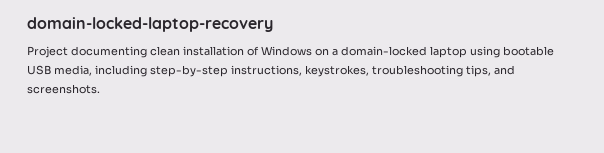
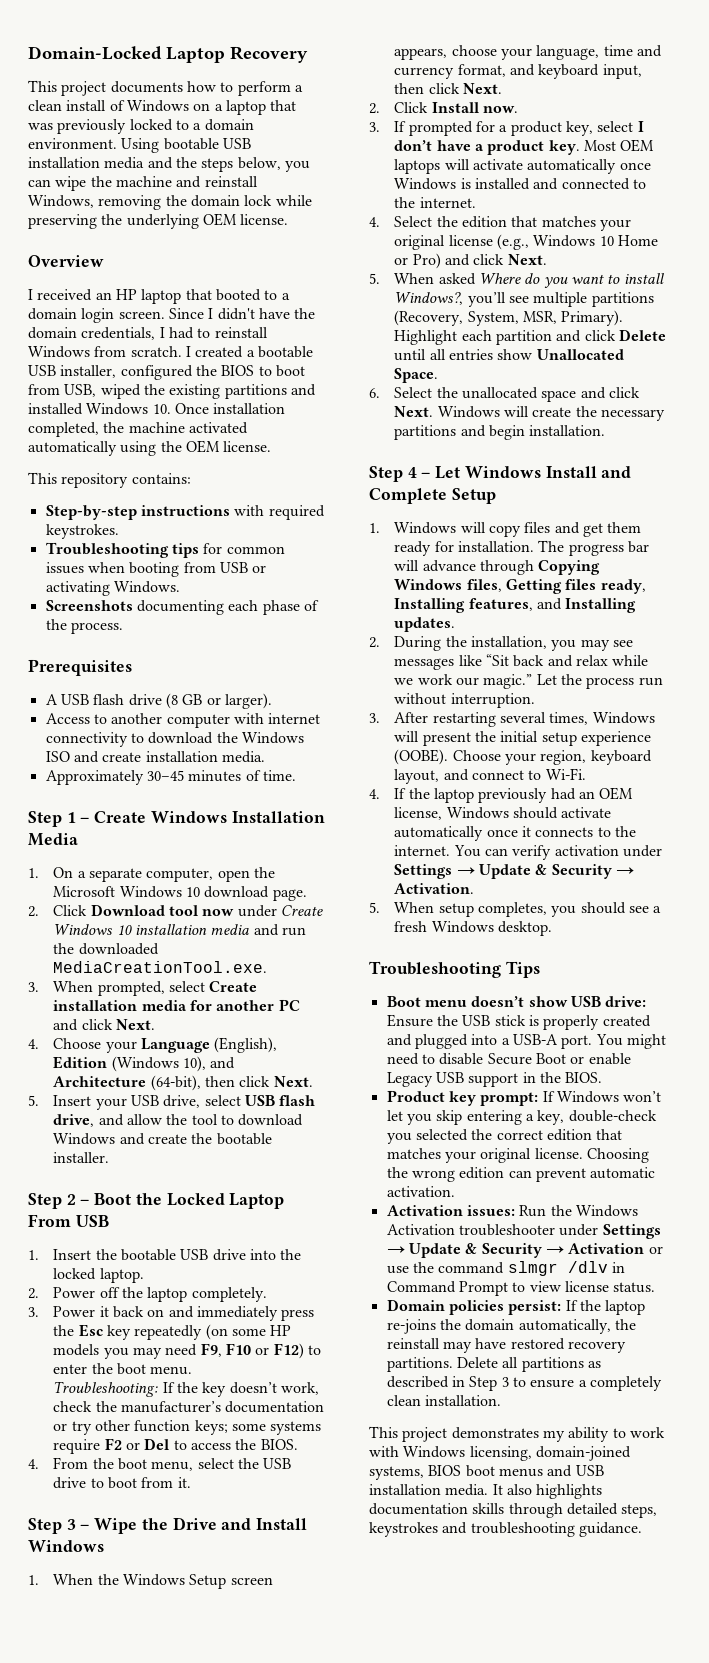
[27,17,273,32] [27,46,554,58] [27,65,515,77] [27,84,100,94] domain-locked-laptop-recovery // Project documenting clean installation of Windows on a domain-locked laptop using bootable USB media, including step-by-step instructions, keystrokes, troubleshooting tips, and screenshots. -> [28,46,308,63] [28,80,303,96] [28,100,297,115] [28,119,254,134] [28,138,251,153] [28,157,310,172] [28,176,258,191] [28,195,312,210] [28,213,289,229] [28,255,104,267] [28,289,290,304] [28,308,316,323] [28,327,268,340] [28,346,313,358] [28,365,305,380] [28,384,316,399] [28,403,286,415] [28,422,248,437] [28,440,272,456] [28,472,191,488] [45,505,325,520] [45,524,119,539] [45,542,285,558] [45,562,267,577] [45,581,180,596] [45,600,319,615] [45,619,123,634] [28,659,132,676] [45,693,272,709] [45,713,321,728] [45,732,304,747] [45,751,265,763] [45,770,296,785] [28,811,325,827] [28,833,78,846] [28,867,275,882] [53,886,307,901] [28,904,323,917] [53,924,306,936] [53,943,159,955] [53,961,268,973] [28,981,258,996] [53,999,300,1011] [53,1019,155,1031] [28,1037,278,1053] [53,1056,236,1072] [53,1075,313,1091] [28,1095,316,1110] [53,1114,304,1127] [53,1133,272,1145] [53,1152,110,1163] [28,1193,285,1209] [28,1214,109,1227] [28,1249,302,1261] [53,1268,144,1283] [28,1287,267,1302] [28,1306,315,1321] [53,1324,292,1340] [53,1343,321,1359] [53,1363,193,1375] [53,1381,319,1397] [53,1401,325,1413] [53,1420,322,1435] [53,1438,298,1454] [28,1457,292,1471] [53,1477,191,1489] [28,1517,308,1534] [28,1540,104,1552] [28,1574,273,1589] [394,45,662,60] [394,64,642,79] [394,83,502,94] [369,102,518,114] [369,121,644,136] [394,139,655,155] [394,159,651,174] [394,178,646,190] [394,197,476,208] [369,216,631,231] [394,234,658,250] [394,253,547,269] [369,273,664,288] [394,292,654,307] [394,310,624,326] [394,329,666,345] [394,349,624,361] [394,368,439,383] [369,387,640,402] [394,406,665,421] [394,425,606,440] [369,466,632,482] [369,488,496,504] [369,522,642,537] [394,540,649,556] [394,560,601,575] [394,579,646,594] [394,598,637,613] [394,617,456,632] [369,636,633,651] [394,654,649,670] [394,674,663,689] [394,693,535,708] [369,712,655,727] [394,731,651,746] [394,749,652,765] [394,768,586,784] [369,787,634,803] [394,807,612,820] [394,826,636,841] [394,845,662,860] [394,864,634,879] [394,883,475,894] [369,902,662,917] [394,921,552,936] [369,961,540,978] [386,996,647,1007] [386,1014,651,1030] [386,1034,666,1049] [386,1053,631,1065] [386,1072,603,1087] [386,1090,662,1106] [386,1110,657,1125] [386,1129,623,1144] [386,1148,649,1163] [386,1167,656,1182] [386,1186,455,1197] [386,1205,638,1217] [386,1224,661,1239] [386,1243,663,1258] [386,1261,625,1276] [386,1281,656,1296] [386,1299,646,1315] [386,1319,636,1334] [386,1338,626,1353] [386,1357,601,1372] [386,1376,662,1391] [386,1395,501,1406] [369,1426,665,1442] [369,1446,631,1461] [369,1465,604,1480] [369,1484,603,1499] [369,1503,658,1518] [369,1522,642,1537] Domain‑Locked Laptop Recovery // This project documents how to perform a clean install of Windows on a laptop that was previously locked to a domain environment. Using bootable USB installation media and the steps below, you can wipe the machine and reinstall Windows, removing the domain lock while preserving the underlying OEM license. // Overview // I received an HP laptop that booted to a domain login screen. Since I didn't have the domain credentials, I had to reinstall Windows from scratch. I created a bootable USB installer, configured the BIOS to boot from USB, wiped the existing partitions and installed Windows 10. Once installation completed, the machine activated automatically using the OEM license. // This repository contains: // Step‑by‑step instructions with required keystrokes. // Troubleshooting tips for common issues when booting from USB or activating Windows. // Screenshots documenting each phase of the process. // Prerequisites // A USB flash drive (8 GB or larger). // Access to another computer with internet connectivity to download the Windows ISO and create installation media. // Approximately 30–45 minutes of time. // Step 1 – Create Windows Installation Media // 1. On a separate computer, open the Microsoft Windows 10 download page. // 2. Click Download tool now under Create Windows 10 installation media and run the downloaded MediaCreationTool.exe. // 3. When prompted, select Create installation media for another PC and click Next. // 4. Choose your Language (English), Edition (Windows 10), and Architecture (64‑bit), then click Next. // 5. Insert your USB drive, select USB flash drive, and allow the tool to download Windows and create the bootable installer. // Step 2 – Boot the Locked Laptop From USB // 1. Insert the bootable USB drive into the locked laptop. // 2. Power off the laptop completely. // 3. Power it back on and immediately press the Esc key repeatedly (on some HP models you may need F9, F10 or F12) to enter the boot menu. // Troubleshooting: If the key doesn’t work, check the manufacturer’s documentation or try other function keys; some systems require F2 or Del to access the BIOS. // 4. From the boot menu, select the USB drive to boot from it. // Step 3 – Wipe the Drive and Install Windows // 1. When the Windows Setup screen appears, choose your language, time and currency format, and keyboard input, then click Next. // 2. Click Install now. // 3. If prompted for a product key, select I don’t have a product key. Most OEM laptops will activate automatically once Windows is installed and connected to the internet. // 4. Select the edition that matches your original license (e.g., Windows 10 Home or Pro) and click Next. // 5. When asked Where do you want to install Windows?, you’ll see multiple partitions (Recovery, System, MSR, Primary). Highlight each partition and click Delete until all entries show Unallocated Space. // 6. Select the unallocated space and click Next. Windows will create the necessary partitions and begin installation. // Step 4 – Let Windows Install and Complete Setup // 1. Windows will copy files and get them ready for installation. The progress bar will advance through Copying Windows files, Getting files ready, Installing features, and Installing updates. // 2. During the installation, you may see messages like “Sit back and relax while we work our magic.” Let the process run without interruption. // 3. After restarting several times, Windows will present the initial setup experience (OOBE). Choose your region, keyboard layout, and connect to Wi‑Fi. // 4. If the laptop previously had an OEM license, Windows should activate automatically once it connects to the internet. You can verify activation under Settings → Update & Security → Activation. // 5. When setup completes, you should see a fresh Windows desktop. // Troubleshooting Tips // Boot menu doesn’t show USB drive: Ensure the USB stick is properly created and plugged into a USB‑A port. You might need to disable Secure Boot or enable Legacy USB support in the BIOS. // Product key prompt: If Windows won’t let you skip entering a key, double‑check you selected the correct edition that matches your original license. Choosing the wrong edition can prevent automatic activation. // Activation issues: Run the Windows Activation troubleshooter under Settings → Update & Security → Activation or use the command slmgr /dlv in Command Prompt to view license status. // Domain policies persist: If the laptop re‑joins the domain automatically, the reinstall may have restored recovery partitions. Delete all partitions as described in Step 3 to ensure a completely clean installation. // This project demonstrates my ability to work with Windows licensing, domain‑joined systems, BIOS boot menus and USB installation media. It also highlights documentation skills through detailed steps, keystrokes and troubleshooting guidance.

